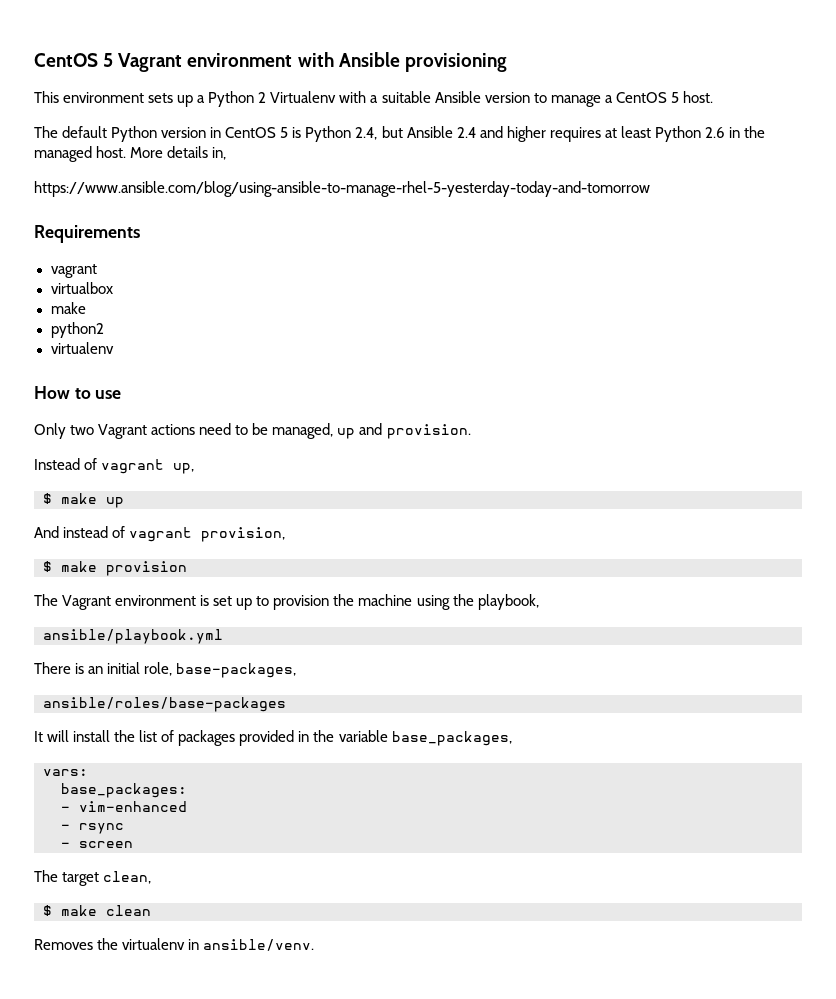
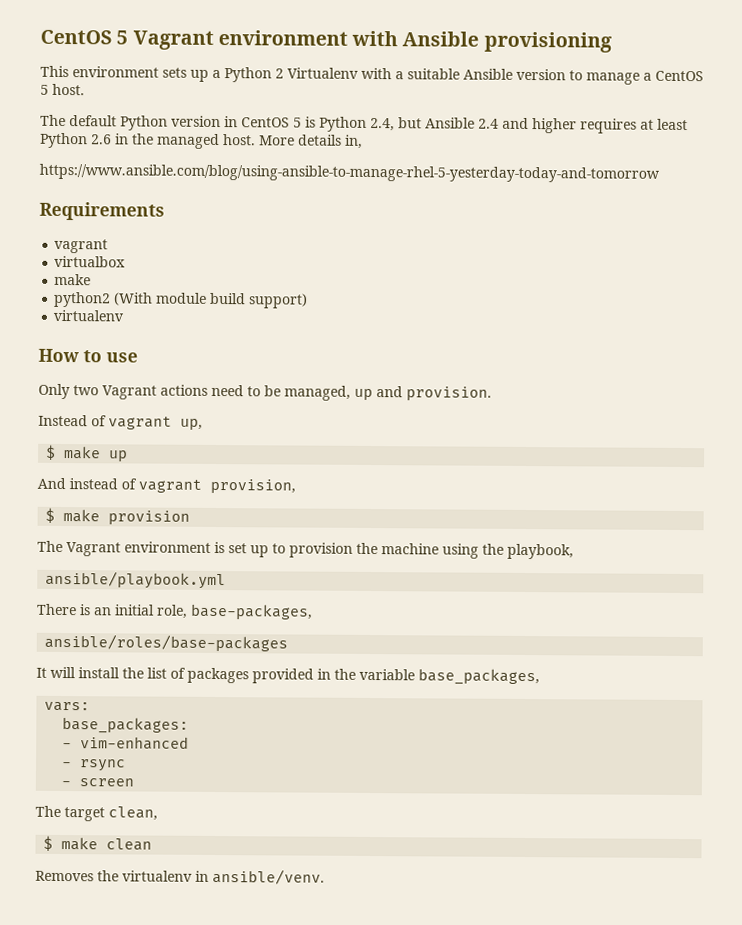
(104, 330) none -> [114,292,309,309] (With module build support)

